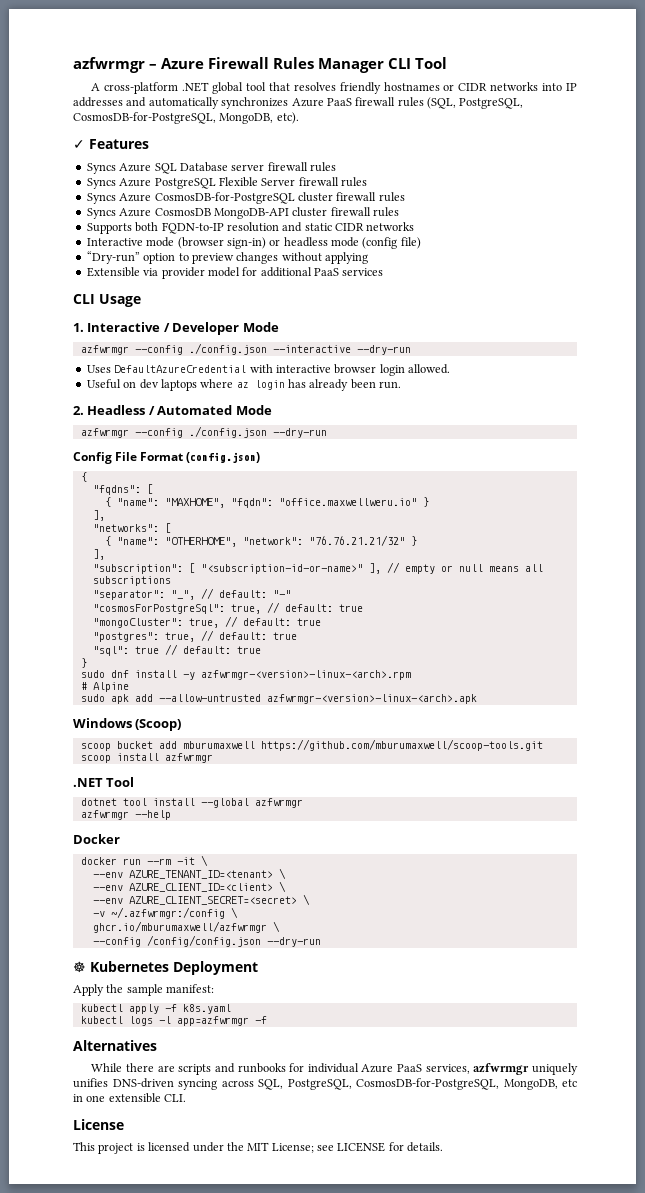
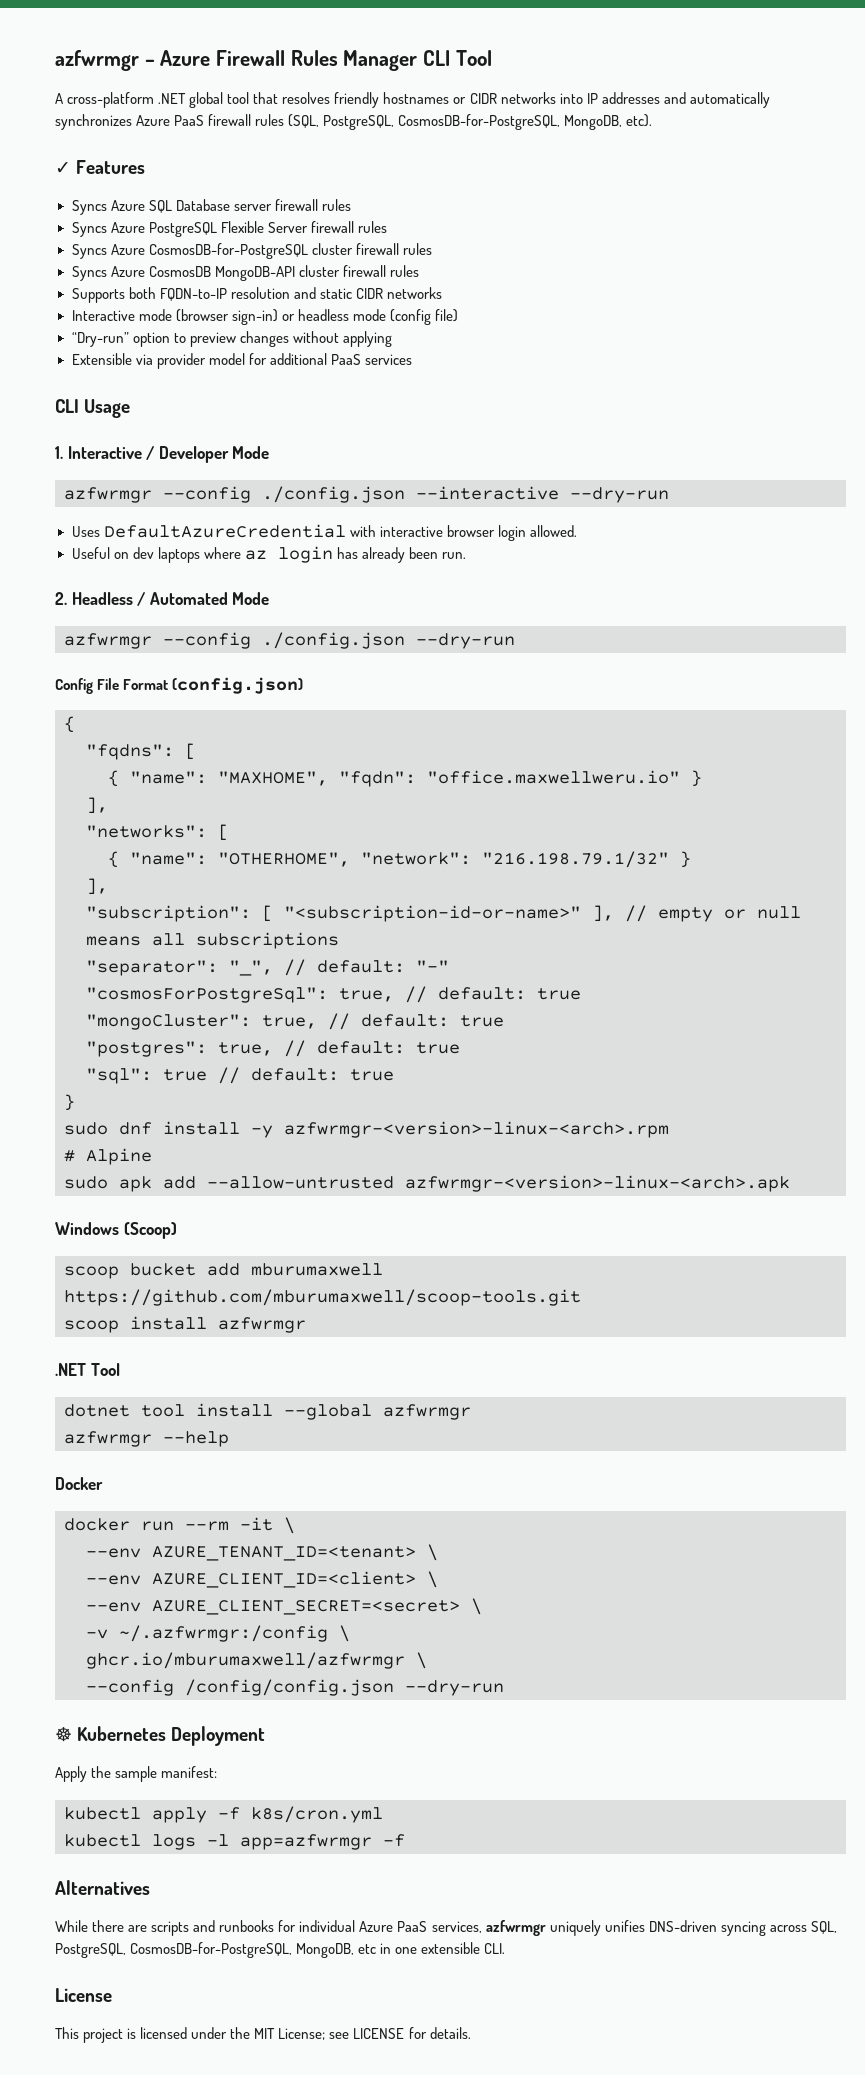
[308,535,405,546] "76.76.21.21/32" -> [482,851,669,868] "216.198.79.1/32"
[182,1004,231,1014] k8s.yaml -> [251,1806,383,1823] k8s/cron.yml

